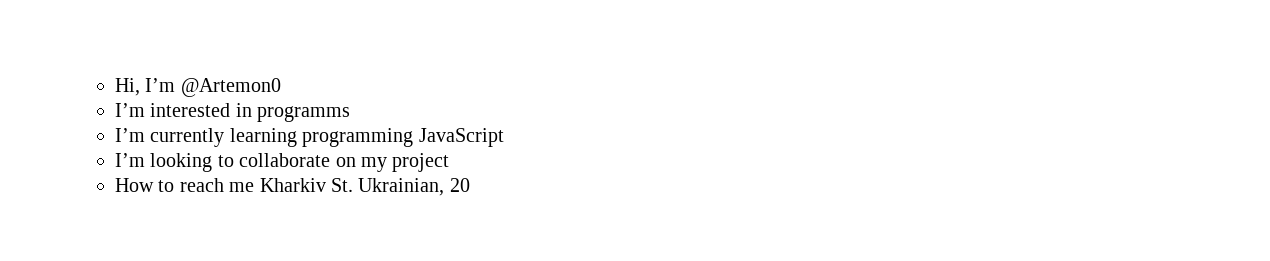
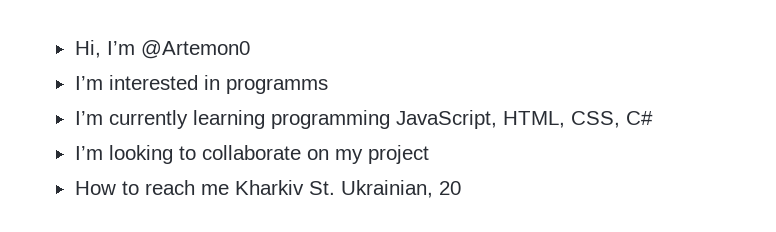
[418,128,504,147] JavaScript -> [395,110,653,129] JavaScript, HTML, CSS, C#

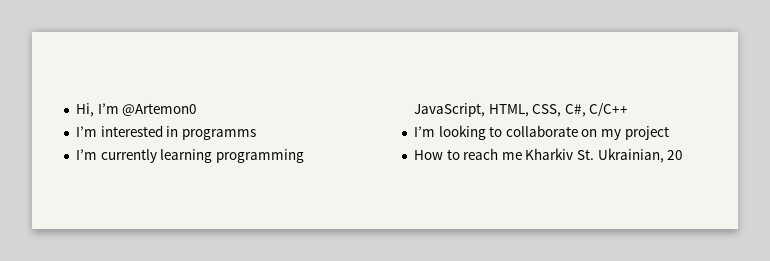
[625,111,653,125] C# -> [564,103,629,117] C#, C/C++

